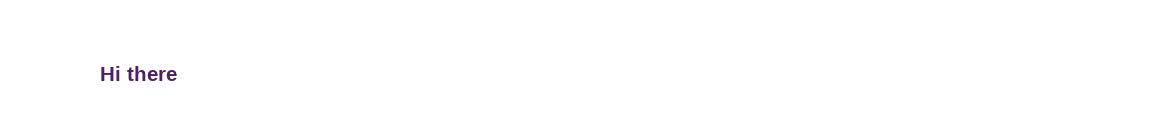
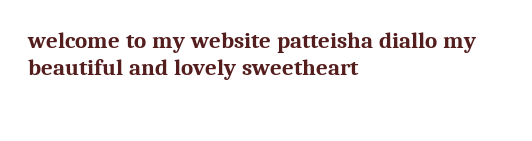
[100,66,177,81] Hi there -> [27,32,477,53] [28,59,360,80] welcome to my website patteisha diallo my beautiful and lovely sweetheart

